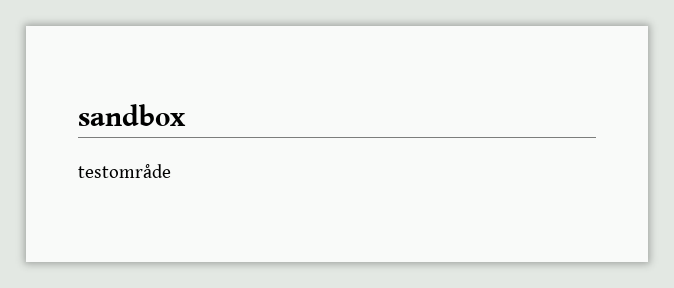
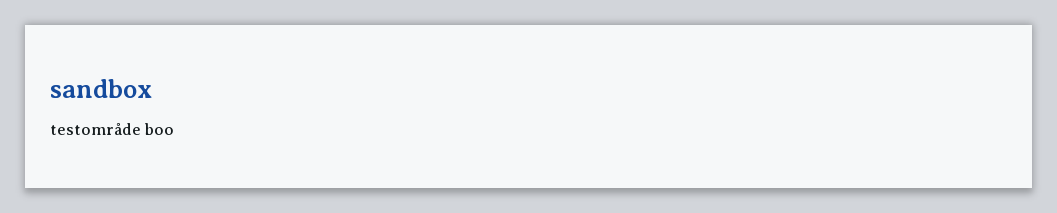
(171, 171) none -> [144,123,175,135] boo

